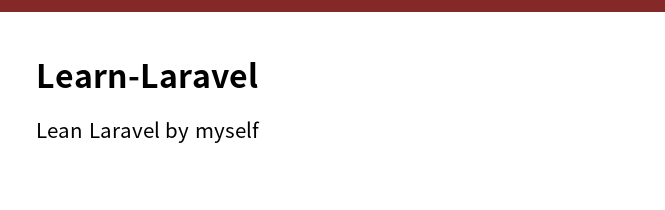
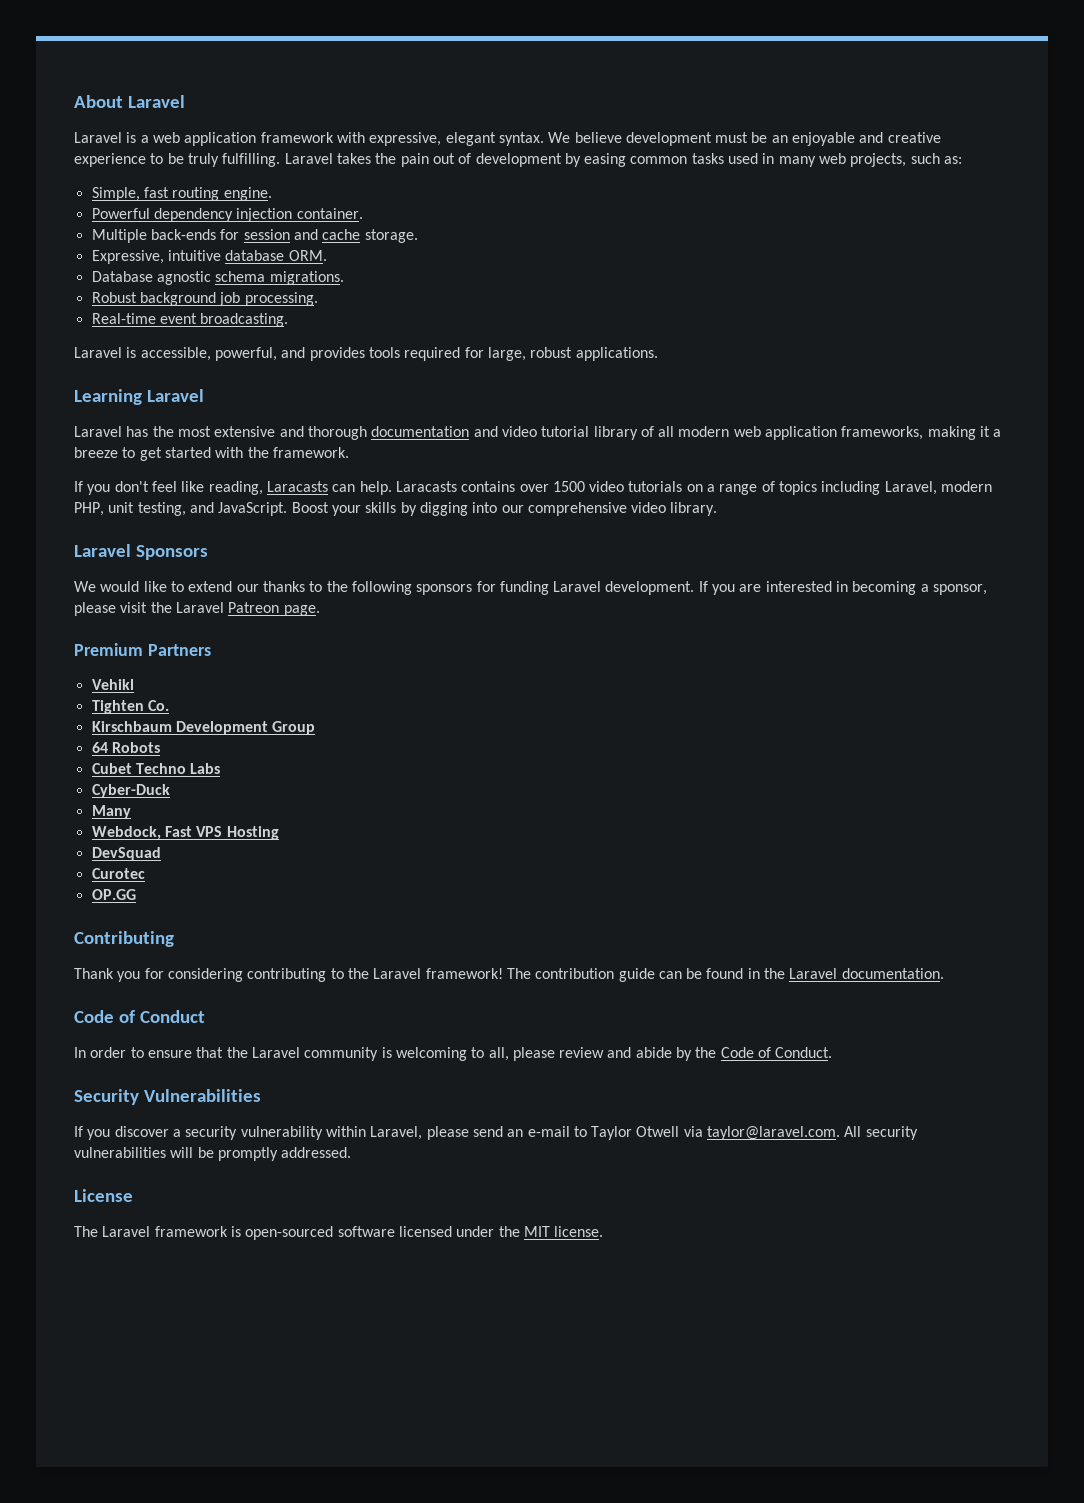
[36,62,258,88] [36,121,260,143] Learn-Laravel // Lean Laravel by myself -> [74,95,185,108] [74,132,941,146] [74,153,963,167] [91,187,272,201] [91,208,363,222] [91,229,418,243] [91,250,327,264] [91,271,344,285] [91,292,318,306] [91,313,289,327] [74,347,658,361] [74,389,204,405] [74,426,1002,440] [74,447,349,461] [74,481,993,495] [74,502,718,516] [74,544,208,560] [74,581,988,595] [74,602,320,616] [74,643,211,656] [91,679,134,690] [91,700,169,714] [91,721,316,735] [91,742,160,753] [91,763,221,774] [91,784,170,798] [91,805,131,819] [91,826,279,840] [91,847,161,861] [91,868,145,879] [91,889,136,900] [74,931,174,947] [74,968,944,982] [74,1010,205,1023] [74,1047,833,1061] [74,1089,261,1105] [74,1126,918,1140] [74,1147,352,1161] [74,1189,133,1202] [74,1226,604,1240] About Laravel // Laravel is a web application framework with expressive, elegant syntax. We believe development must be an enjoyable and creative experience to be truly fulfilling. Laravel takes the pain out of development by easing common tasks used in many web projects, such as: // Simple, fast routing engine. // Powerful dependency injection container. // Multiple back-ends for session and cache storage. // Expressive, intuitive database ORM. // Database agnostic schema migrations. // Robust background job processing. // Real-time event broadcasting. // Laravel is accessible, powerful, and provides tools required for large, robust applications. // Learning Laravel // Laravel has the most extensive and thorough documentation and video tutorial library of all modern web application frameworks, making it a breeze to get started with the framework. // If you don't feel like reading, Laracasts can help. Laracasts contains over 1500 video tutorials on a range of topics including Laravel, modern PHP, unit testing, and JavaScript. Boost your skills by digging into our comprehensive video library. // Laravel Sponsors // We would like to extend our thanks to the following sponsors for funding Laravel development. If you are interested in becoming a sponsor, please visit the Laravel Patreon page. // Premium Partners // Vehikl // Tighten Co. // Kirschbaum Development Group // 64 Robots // Cubet Techno Labs // Cyber-Duck // Many // Webdock, Fast VPS Hosting // DevSquad // Curotec // OP.GG // Contributing // Thank you for considering contributing to the Laravel framework! The contribution guide can be found in the Laravel documentation. // Code of Conduct // In order to ensure that the Laravel community is welcoming to all, please review and abide by the Code of Conduct. // Security Vulnerabilities // If you discover a security vulnerability within Laravel, please send an e-mail to Taylor Otwell via taylor@laravel.com. All security vulnerabilities will be promptly addressed. // License // The Laravel framework is open-sourced software licensed under the MIT license.

